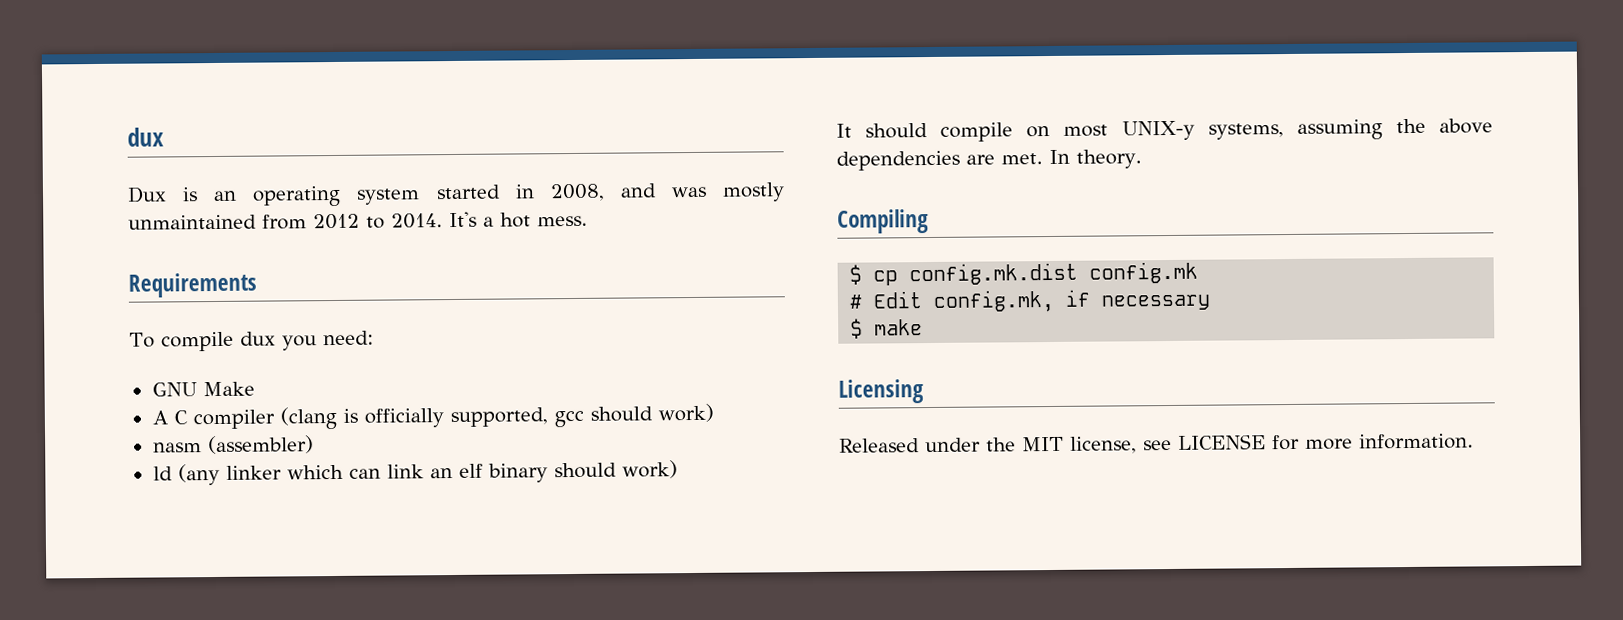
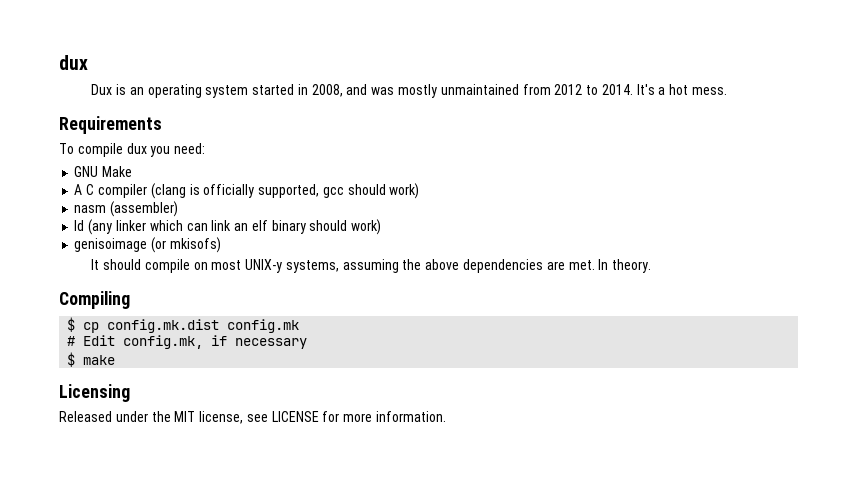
(678, 469) none -> [74,237,221,253] // genisoimage (or mkisofs)

